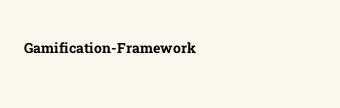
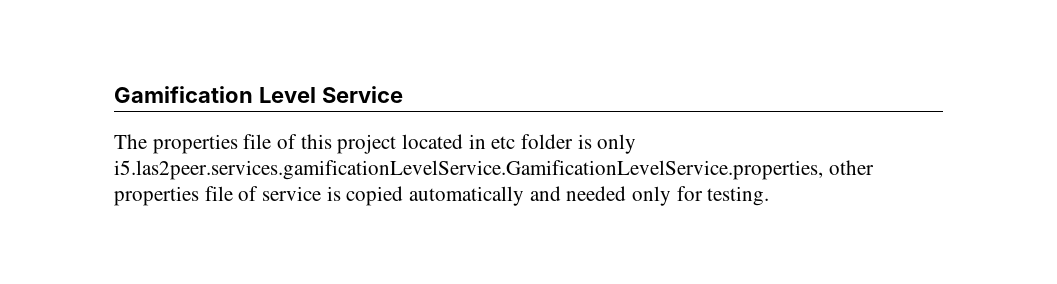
[24,42,196,54] Gamification-Framework -> [114,86,403,103] [114,134,637,154] [114,160,874,180] [114,186,770,206] Gamification Level Service // The properties file of this project located in etc folder is only i5.las2peer.services.gamificationLevelService.GamificationLevelService.properties, other properties file of service is copied automatically and needed only for testing.

